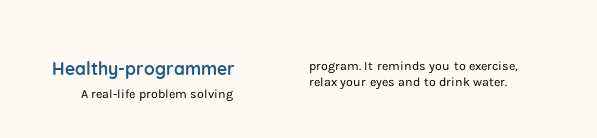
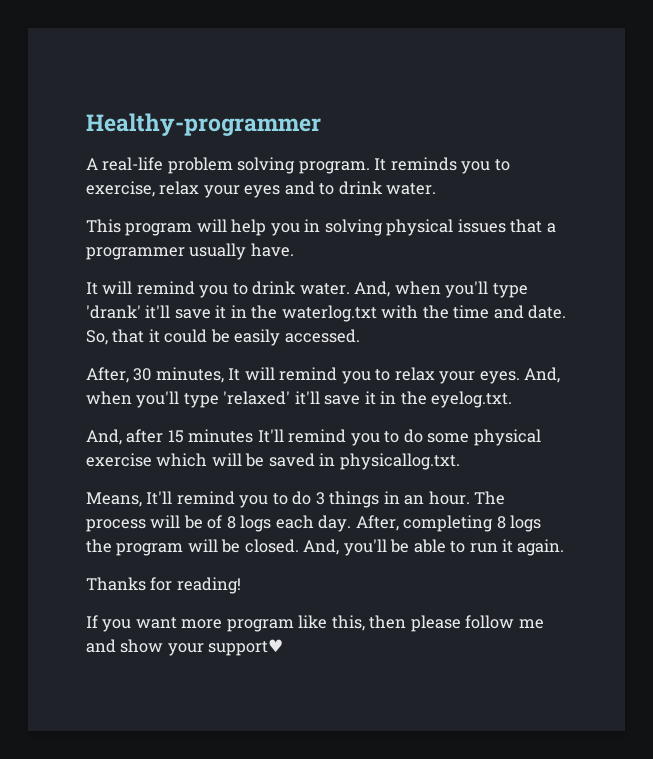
(508, 82) none -> [86,219,556,236] [86,243,294,260] [86,281,528,298] [86,305,567,322] [86,329,360,346] [86,367,561,384] [86,391,513,408] [86,429,541,446] [86,453,460,470] [86,491,506,508] [86,515,542,532] [86,539,565,556] [86,577,241,594] [86,615,544,632] [86,639,284,656] // This program will help you in solving physical issues that a programmer usually have. // It will remind you to drink water. And, when you'll type 'drank' it'll save it in the waterlog.txt with the time and date. So, that it could be easily accessed. // After, 30 minutes, It will remind you to relax your eyes. And, when you'll type 'relaxed' it'll save it in the eyelog.txt. // And, after 15 minutes It'll remind you to do some physical exercise which will be saved in physicallog.txt. // Means, It'll remind you to do 3 things in an hour. The process will be of 8 logs each day. After, completing 8 logs the program will be closed. And, you'll be able to run it again. // Thanks for reading! // If you want more program like this, then please follow me and show your support♥

